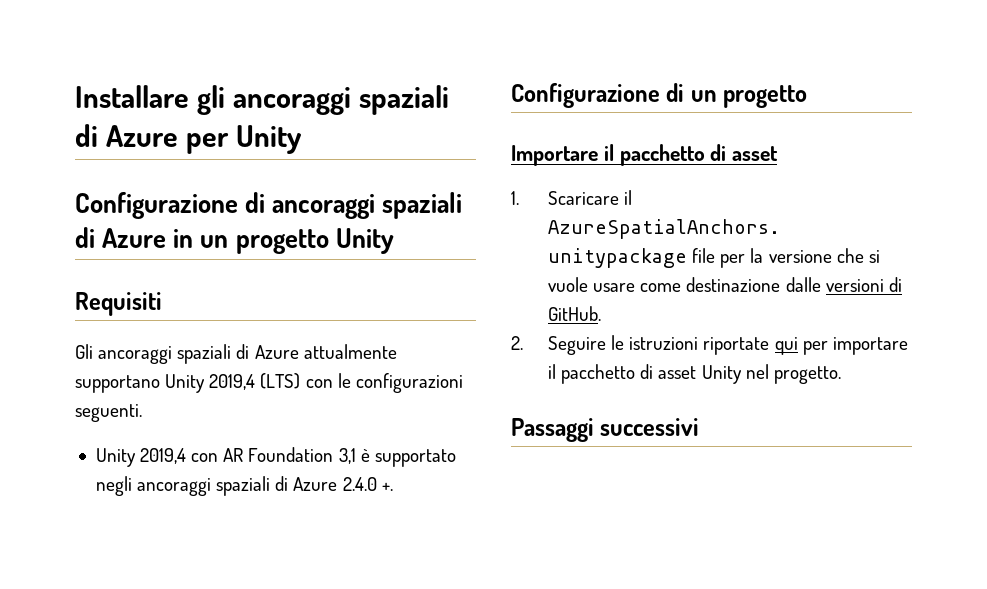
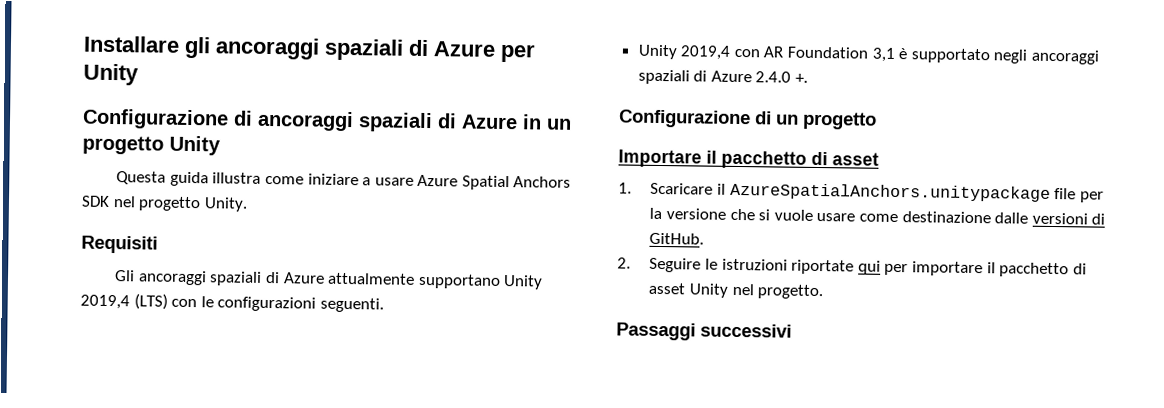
(394, 241) none -> [116,171,572,191] [81,195,248,212] // Questa guida illustra come iniziare a usare Azure Spatial Anchors SDK nel progetto Unity.

